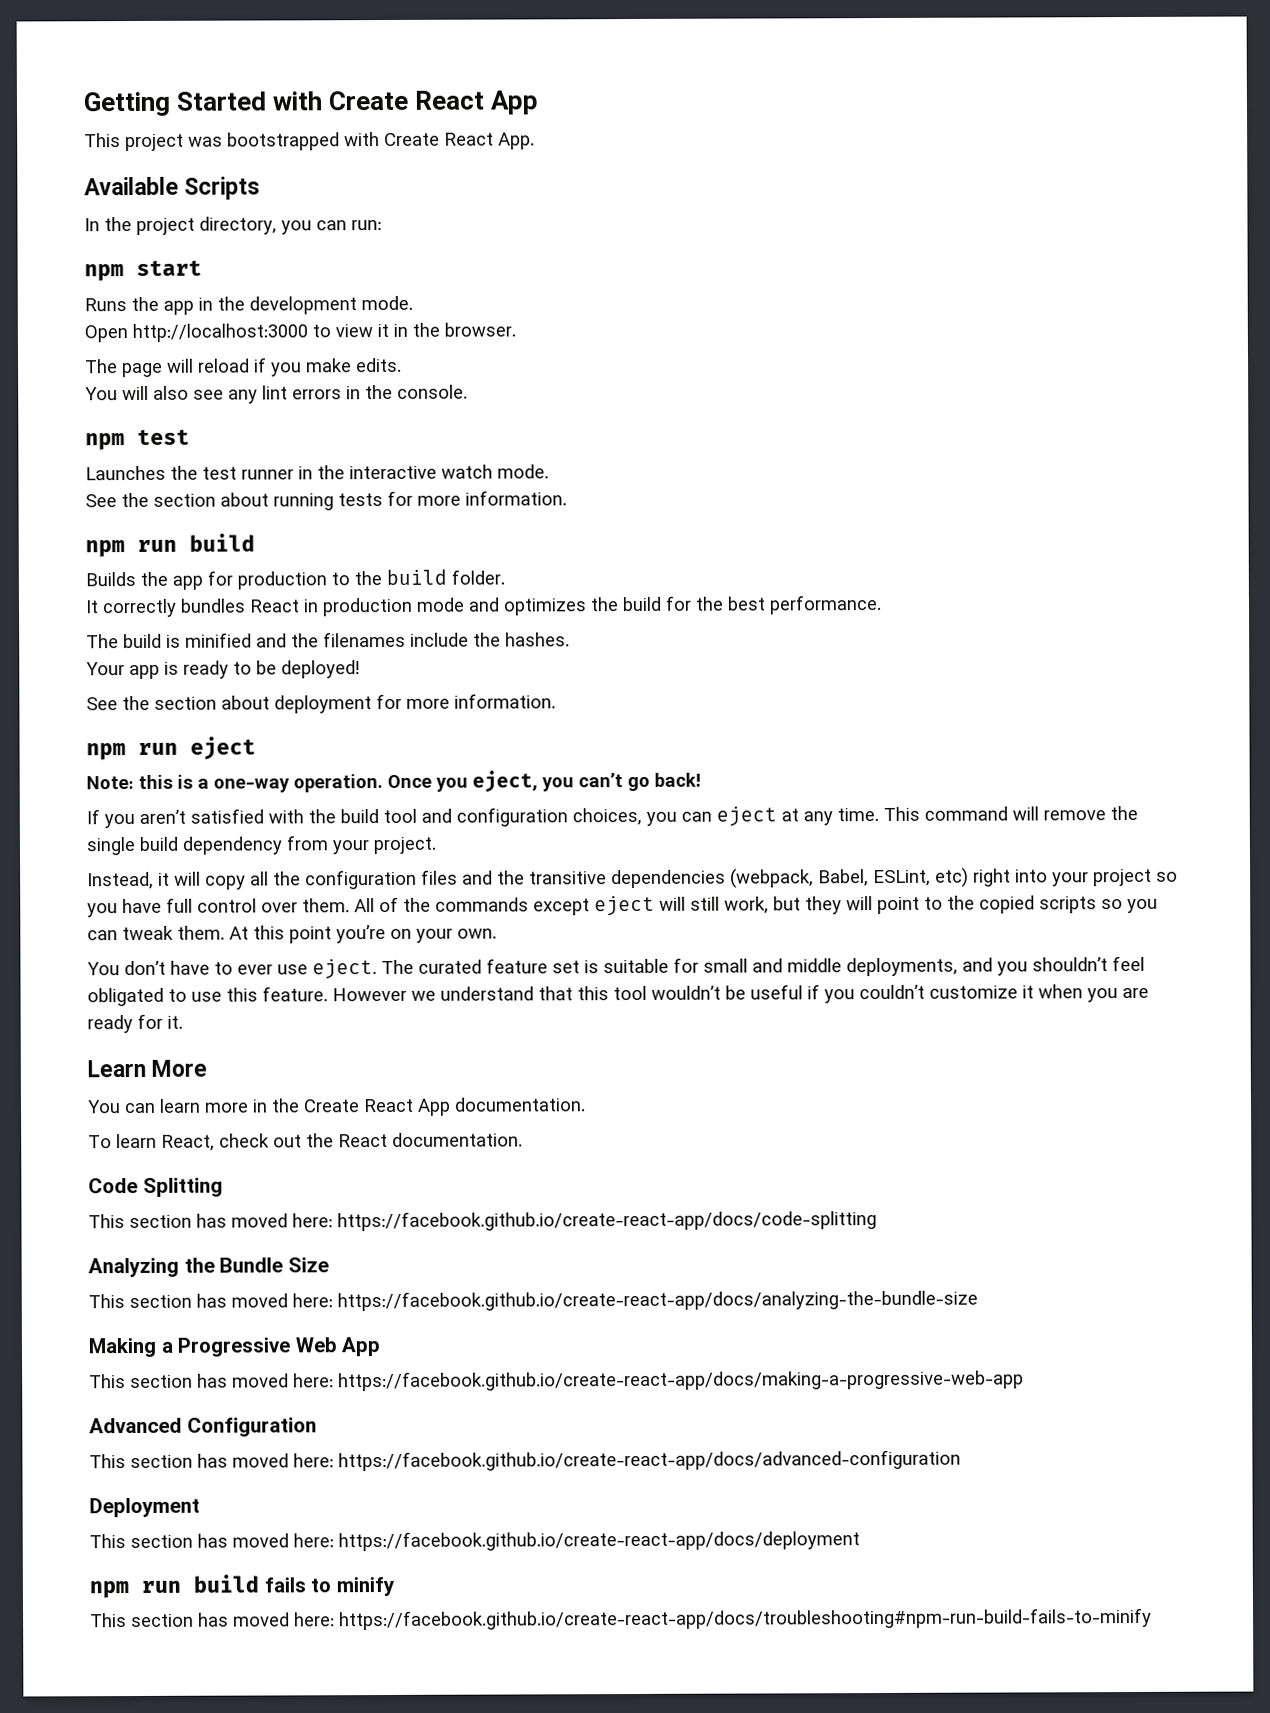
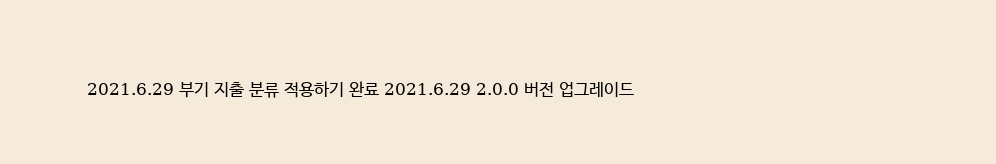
[83,90,540,117] [84,132,535,152] [84,176,261,200] [84,216,382,235] [84,260,202,282] [84,295,413,315] [84,322,516,343] [84,357,402,378] [85,384,468,404] [85,429,190,451] [85,464,549,481] [85,490,567,511] [85,533,255,558] [85,568,505,590] [85,595,882,618] [86,631,570,649] [86,660,360,680] [86,693,556,714] [86,736,256,761] [86,770,701,793] [86,805,1138,829] [86,835,436,856] [87,867,1178,890] [87,895,1158,918] [87,925,497,944] [87,955,1145,980] [87,984,1149,1007] [87,1013,183,1034] [87,1059,208,1078] [87,1097,586,1116] [88,1132,523,1151] [88,1177,223,1197] [88,1210,877,1232] [88,1257,329,1278] [88,1289,978,1312] [88,1337,382,1358] [89,1369,1024,1392] [89,1417,317,1437] [89,1449,961,1472] [89,1497,200,1518] [89,1530,860,1552] [89,1574,395,1599] [90,1607,1152,1631] Getting Started with Create React App // This project was bootstrapped with Create React App. // Available Scripts // In the project directory, you can run: // npm start // Runs the app in the development mode. // Open http://localhost:3000 to view it in the browser. // The page will reload if you make edits. // You will also see any lint errors in the console. // npm test // Launches the test runner in the interactive watch mode. // See the section about running tests for more information. // npm run build // Builds the app for production to the build folder. // It correctly bundles React in production mode and optimizes the build for the best performance. // The build is minified and the filenames include the hashes. // Your app is ready to be deployed! // See the section about deployment for more information. // npm run eject // Note: this is a one-way operation. Once you eject, you can’t go back! // If you aren’t satisfied with the build tool and configuration choices, you can eject at any time. This command will remove the single build dependency from your project. // Instead, it will copy all the configuration files and the transitive dependencies (webpack, Babel, ESLint, etc) right into your project so you have full control over them. All of the commands except eject will still work, but they will point to the copied scripts so you can tweak them. At this point you’re on your own. // You don’t have to ever use eject. The curated feature set is suitable for small and middle deployments, and you shouldn’t feel obligated to use this feature. However we understand that this tool wouldn’t be useful if you couldn’t customize it when you are ready for it. // Learn More // You can learn more in the Create React App documentation. // To learn React, check out the React documentation. // Code Splitting // This section has moved here: https://facebook.github.io/create-react-app/docs/code-splitting // Analyzing the Bundle Size // This section has moved here: https://facebook.github.io/create-react-app/docs/analyzing-the-bundle-size // Making a Progressive Web App // This section has moved here: https://facebook.github.io/create-react-app/docs/making-a-progressive-web-app // Advanced Configuration // This section has moved here: https://facebook.github.io/create-react-app/docs/advanced-configuration // Deployment // This section has moved here: https://facebook.github.io/create-react-app/docs/deployment // npm run build fails to minify // This section has moved here: https://facebook.github.io/create-react-app/docs/troubleshooting#npm-run-build-fails-to-minify -> [87,81,634,98] 2021.6.29 부기 지출 분류 적용하기 완료 2021.6.29 2.0.0 버전 업그레이드

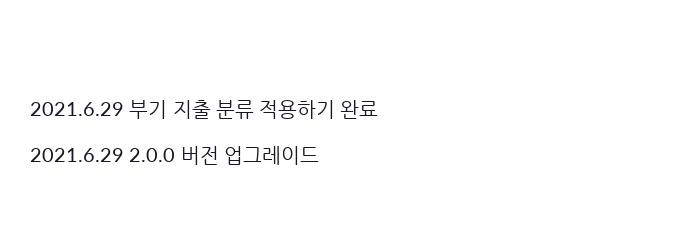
(379, 89) none -> (379, 109) //

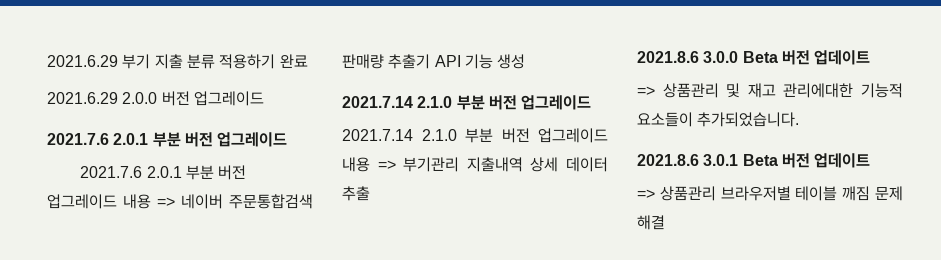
(319, 155) none -> [47,132,288,147] [80,165,247,180] [47,194,313,209] [342,54,526,69] [342,95,592,110] [342,128,608,143] [342,157,608,172] [342,186,370,201] [637,50,871,65] [637,83,903,98] [637,112,800,127] [637,153,871,168] [637,186,903,201] [637,215,665,230] // 2021.7.6 2.0.1 부분 버전 업그레이드 // 2021.7.6 2.0.1 부분 버전 업그레이드 내용 => 네이버 주문통합검색 판매량 추출기 API 기능 생성 // 2021.7.14 2.1.0 부분 버전 업그레이드 // 2021.7.14 2.1.0 부분 버전 업그레이드 내용 => 부기관리 지출내역 상세 데이터 추출 // 2021.8.6 3.0.0 Beta 버전 업데이트 // => 상품관리 및 재고 관리에대한 기능적 요소들이 추가되었습니다. // 2021.8.6 3.0.1 Beta 버전 업데이트 // => 상품관리 브라우저별 테이블 깨짐 문제 해결

